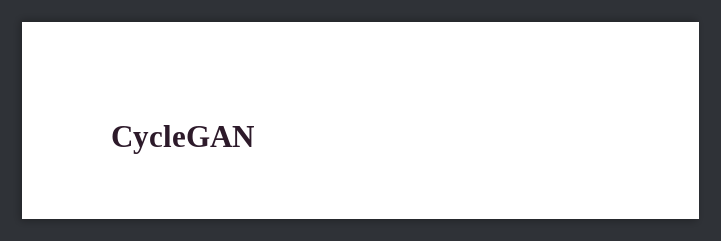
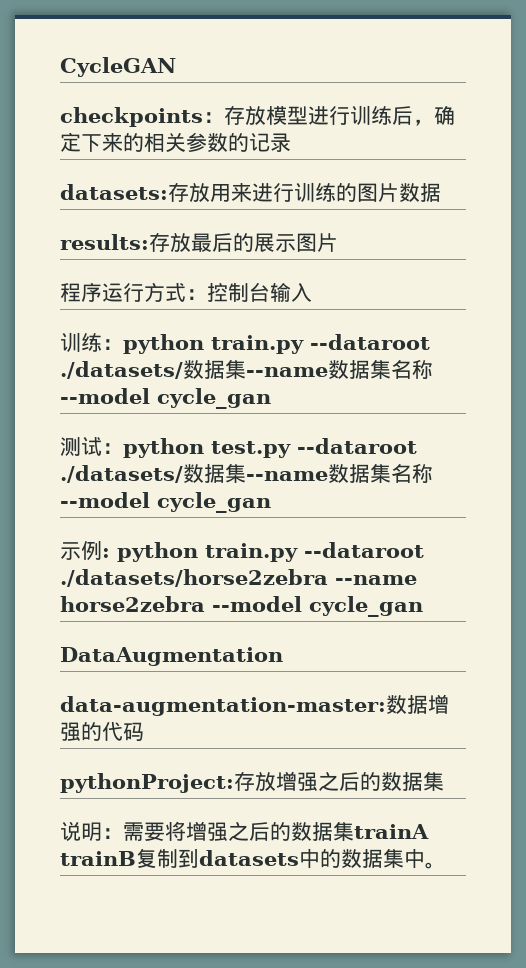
(254, 139) none -> [60,105,455,127] [60,132,291,152] [60,182,441,202] [60,232,338,252] [60,282,312,302] [60,332,430,354] [60,359,433,379] [60,388,271,409] [60,437,417,458] [60,463,433,483] [60,492,271,513] [60,541,424,562] [60,569,417,587] [60,596,423,617] [60,647,283,666] [60,694,449,716] [60,722,144,741] [60,771,444,793] [60,821,429,841] [60,848,446,869] // checkpoints：存放模型进行训练后，确定下来的相关参数的记录 // datasets:存放用来进行训练的图片数据 // results:存放最后的展示图片 // 程序运行方式：控制台输入 // 训练：python train.py --dataroot ./datasets/数据集--name数据集名称--model cycle_gan // 测试：python test.py --dataroot ./datasets/数据集--name数据集名称--model cycle_gan // 示例: python train.py --dataroot ./datasets/horse2zebra --name horse2zebra --model cycle_gan // DataAugmentation // data-augmentation-master:数据增强的代码 // pythonProject:存放增强之后的数据集 // 说明：需要将增强之后的数据集trainA trainB复制到datasets中的数据集中。

